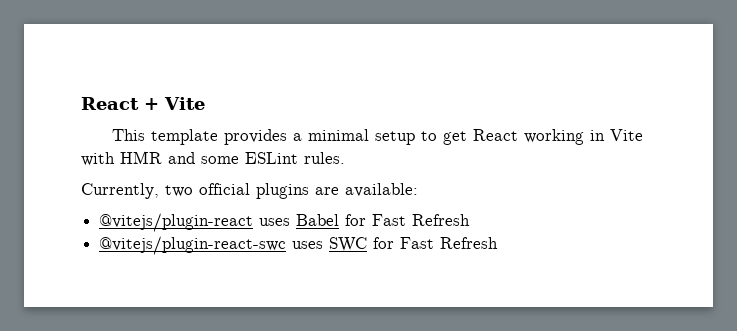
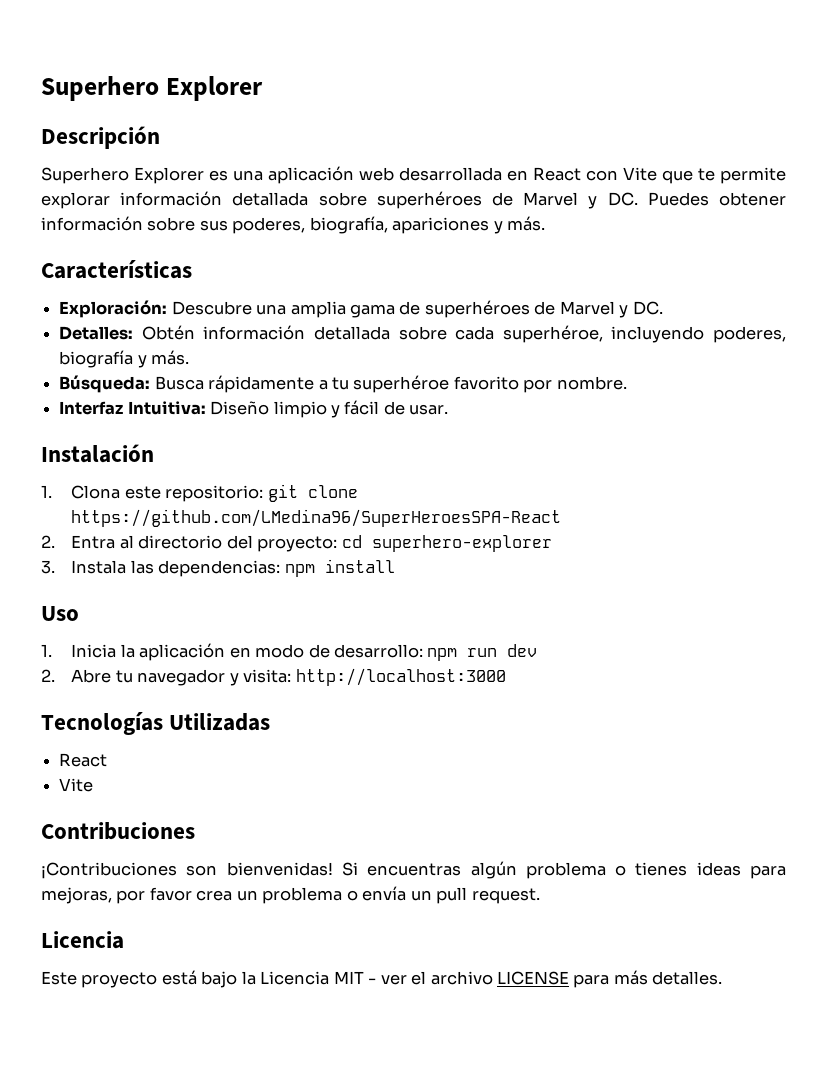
[81,97,205,110] [111,129,643,145] [81,151,345,166] [81,183,418,199] [99,213,471,232] [99,236,499,255] React + Vite // This template provides a minimal setup to get React working in Vite with HMR and some ESLint rules. // Currently, two official plugins are available: // @vitejs/plugin-react uses Babel for Fast Refresh // @vitejs/plugin-react-swc uses SWC for Fast Refresh -> [41,76,263,101] [41,126,160,149] [41,166,786,184] [41,191,787,209] [41,216,546,234] [41,260,192,279] [59,300,663,318] [59,325,787,343] [59,350,190,368] [59,375,627,393] [59,400,449,418] [41,444,154,463] [41,484,358,502] [71,509,562,527] [41,535,552,552] [41,559,395,577] [41,606,79,621] [41,643,538,661] [41,668,506,686] [41,712,271,735] [59,753,108,767] [59,778,94,792] [41,822,195,840] [41,861,786,879] [41,886,540,904] [41,931,124,949] [41,970,723,988] Superhero Explorer // Descripción // Superhero Explorer es una aplicación web desarrollada en React con Vite que te permite explorar información detallada sobre superhéroes de Marvel y DC. Puedes obtener información sobre sus poderes, biografía, apariciones y más. // Características // Exploración: Descubre una amplia gama de superhéroes de Marvel y DC. // Detalles: Obtén información detallada sobre cada superhéroe, incluyendo poderes, biografía y más. // Búsqueda: Busca rápidamente a tu superhéroe favorito por nombre. // Interfaz Intuitiva: Diseño limpio y fácil de usar. // Instalación // 1. Clona este repositorio: git clone https://github.com/LMedina96/SuperHeroesSPA-React // 2. Entra al directorio del proyecto: cd superhero-explorer // 3. Instala las dependencias: npm install // Uso // 1. Inicia la aplicación en modo de desarrollo: npm run dev // 2. Abre tu navegador y visita: http://localhost:3000 // Tecnologías Utilizadas // React // Vite // Contribuciones // ¡Contribuciones son bienvenidas! Si encuentras algún problema o tienes ideas para mejoras, por favor crea un problema o envía un pull request. // Licencia // Este proyecto está bajo la Licencia MIT - ver el archivo LICENSE para más detalles.

